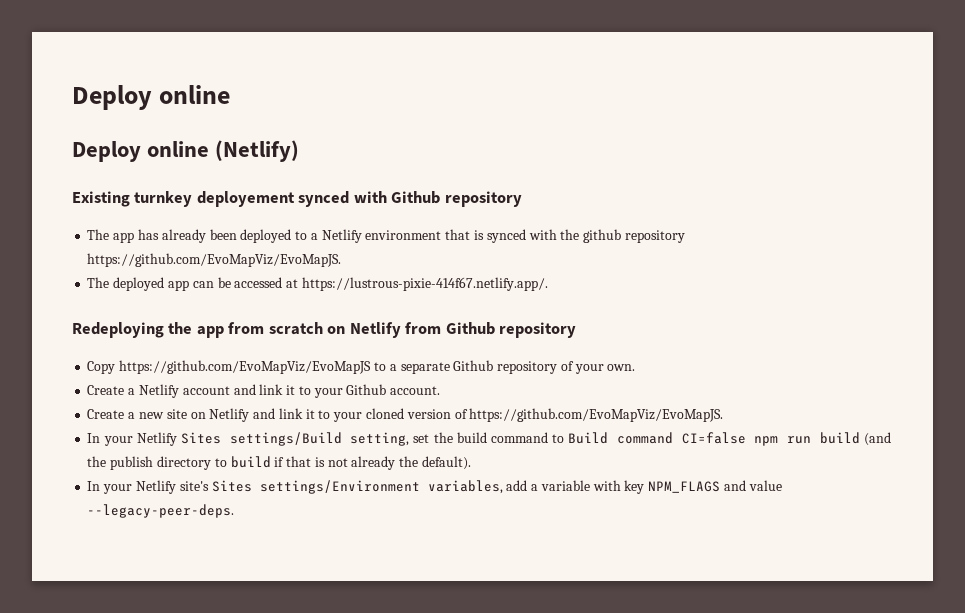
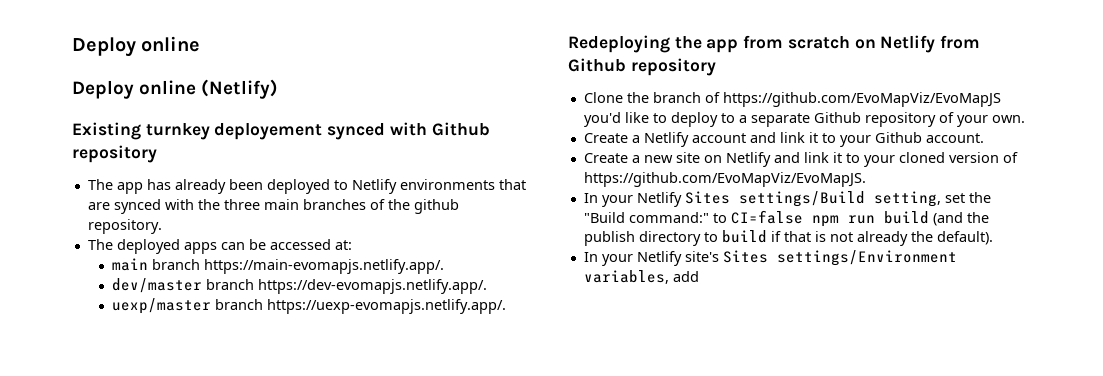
[310,229,685,243] [87,253,342,267] a Netlify environment that is synced with the github repository https://github.com/EvoMapViz/EvoMapJS. -> [351,179,526,194] [87,199,459,214] [87,219,162,234] Netlify environments that are synced with the three main branches of the github repository.
[167,280,189,291] app -> [183,242,217,254] apps
[286,277,548,291] at https://lustrous-pixie-414f67.netlify.app/. -> [334,240,352,250] [112,258,445,274] [112,278,488,294] [112,298,507,314] at: // main branch https://main-evomapjs.netlify.app/. // dev/master branch https://dev-evomapjs.netlify.app/. // uexp/master branch https://uexp-evomapjs.netlify.app/.
[87,360,372,374] Copy https://github.com/EvoMapViz/EvoMapJS -> [583,92,1001,107] [583,112,718,127] Clone the branch of https://github.com/EvoMapViz/EvoMapJS you'd like to deploy
[456,432,673,444] build command to Build command -> [583,212,727,223] "Build command:" to
[531,480,782,494] [87,504,235,518] a variable with key NPM_FLAGS and value --legacy-peer-deps. -> (699, 276) none

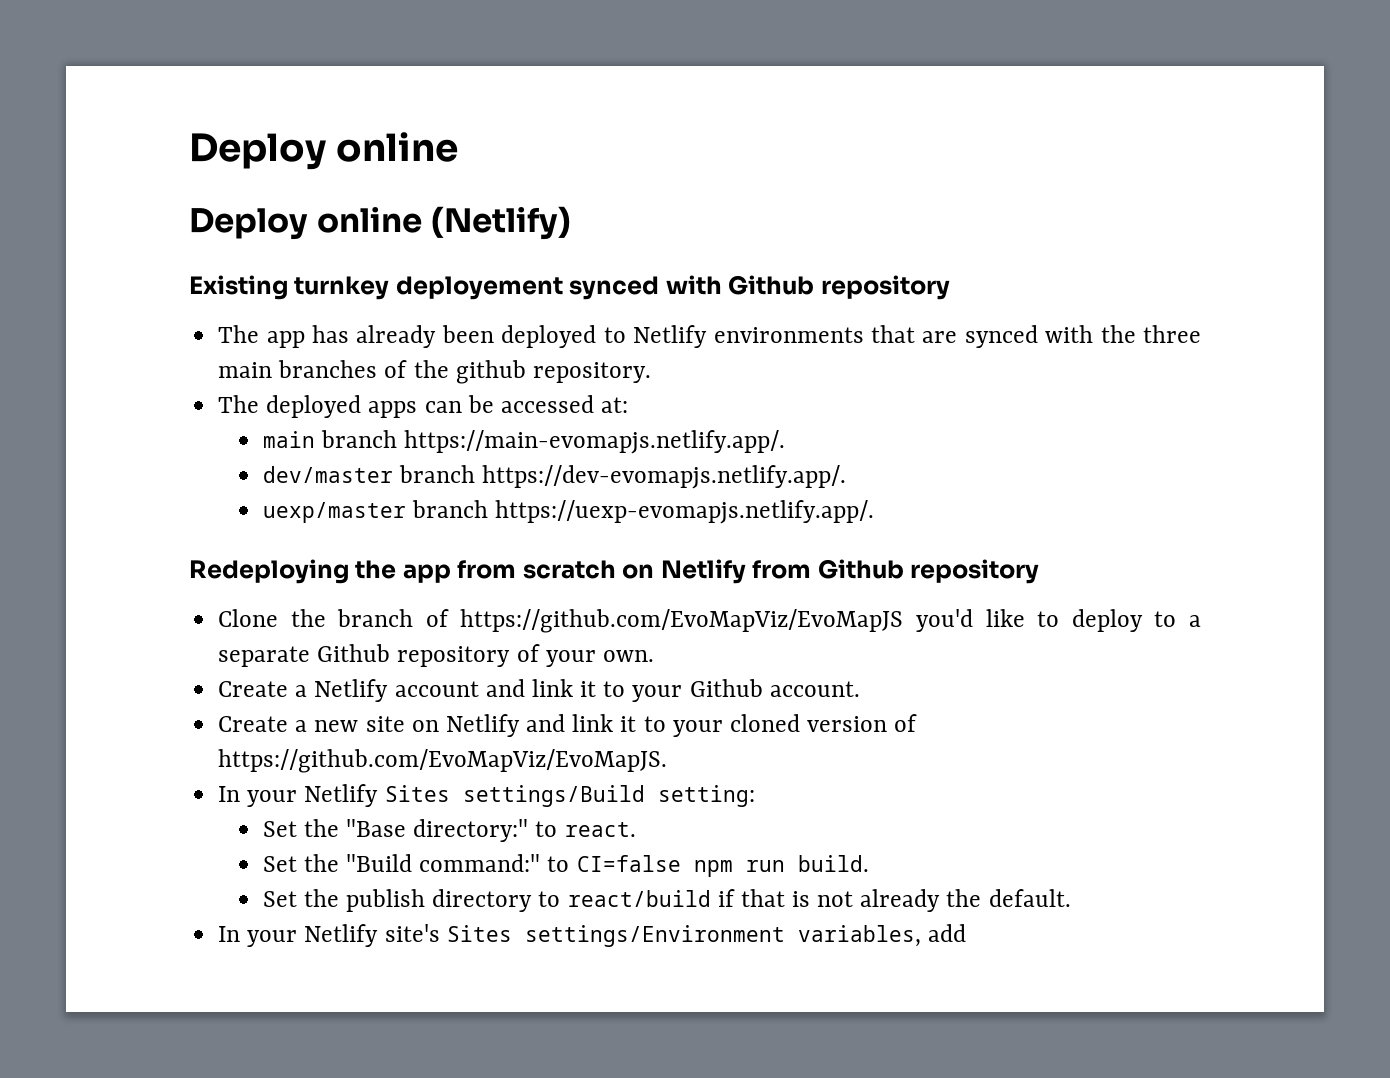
[873,191,965,207] setting, set -> [657,785,755,807] [262,819,636,842] [262,856,297,872] setting: // Set the "Base directory:" to react. // Set
[883,211,963,226] build (and -> [797,855,869,872] [262,891,297,907] build. // Set
[721,230,767,243] build -> [567,890,711,907] react/build
[936,231,993,245] default). -> [988,889,1071,907] default.

